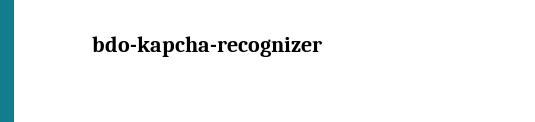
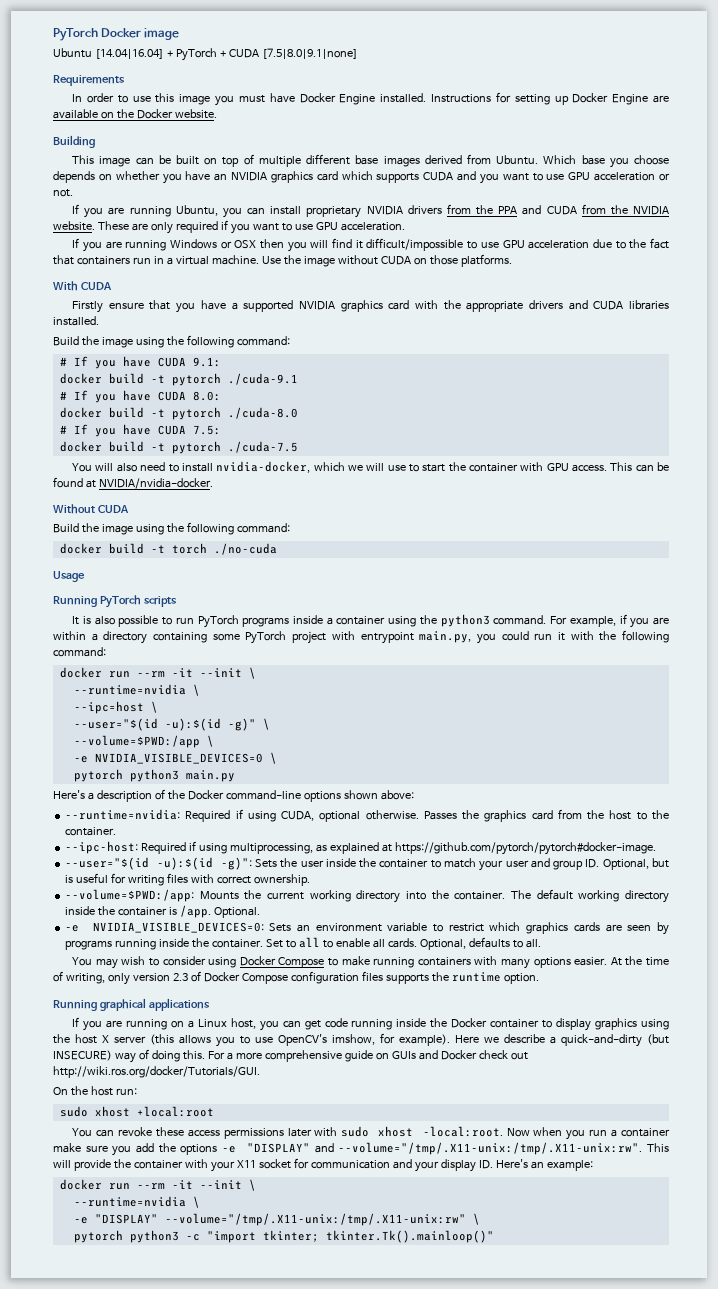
[92,36,322,57] bdo-kapcha-recognizer -> [53,28,180,41] [53,48,358,61] [53,75,125,86] [72,92,669,106] [53,109,217,119] [53,135,95,148] [72,154,669,168] [53,171,671,184] [53,189,73,197] [72,204,670,218] [53,220,405,234] [72,238,670,252] [53,254,512,267] [53,281,112,291] [72,300,670,313] [53,316,99,326] [53,335,290,348] [59,356,221,369] [59,373,298,386] [59,390,221,403] [59,407,298,420] [59,424,221,437] [59,441,298,454] [72,461,670,473] [53,477,213,489] [53,504,129,514] [53,522,290,535] [59,543,277,555] [53,571,85,582] [53,595,177,608] [72,614,669,628] [53,630,669,644] [53,647,106,657] [59,667,256,679] [73,684,200,696] [73,701,158,714] [73,718,270,731] [73,735,214,748] [73,752,277,764] [73,769,235,782] [53,789,414,802] [65,809,669,822] [65,827,117,836] [65,841,656,855] [65,857,669,871] [65,873,310,886] [65,889,670,903] [65,905,260,918] [65,922,669,935] [65,937,541,950] [72,956,670,969] [53,971,539,985] [53,998,210,1011] [72,1017,669,1031] [53,1033,669,1047] [53,1049,528,1063] [53,1066,260,1078] [53,1086,137,1096] [59,1106,214,1117] [72,1126,670,1140] [53,1142,669,1156] [53,1158,593,1172] [59,1179,256,1191] [73,1196,200,1208] [73,1213,480,1226] [73,1230,494,1243] PyTorch Docker image // Ubuntu [14.04|16.04] + PyTorch + CUDA [7.5|8.0|9.1|none] // Requirements // In order to use this image you must have Docker Engine installed. Instructions for setting up Docker Engine are available on the Docker website. // Building // This image can be built on top of multiple different base images derived from Ubuntu. Which base you choose depends on whether you have an NVIDIA graphics card which supports CUDA and you want to use GPU acceleration or not. // If you are running Ubuntu, you can install proprietary NVIDIA drivers from the PPA and CUDA from the NVIDIA website. These are only required if you want to use GPU acceleration. // If you are running Windows or OSX then you will find it difficult/impossible to use GPU acceleration due to the fact that containers run in a virtual machine. Use the image without CUDA on those platforms. // With CUDA // Firstly ensure that you have a supported NVIDIA graphics card with the appropriate drivers and CUDA libraries installed. // Build the image using the following command: // # If you have CUDA 9.1: // docker build -t pytorch ./cuda-9.1 // # If you have CUDA 8.0: // docker build -t pytorch ./cuda-8.0 // # If you have CUDA 7.5: // docker build -t pytorch ./cuda-7.5 // You will also need to install nvidia-docker, which we will use to start the container with GPU access. This can be found at NVIDIA/nvidia-docker. // Without CUDA // Build the image using the following command: // docker build -t torch ./no-cuda // Usage // Running PyTorch scripts // It is also possible to run PyTorch programs inside a container using the python3 command. For example, if you are within a directory containing some PyTorch project with entrypoint main.py, you could run it with the following command: // docker run --rm -it --init \ // --runtime=nvidia \ // --ipc=host \ // --user="$(id -u):$(id -g)" \ // --volume=$PWD:/app \ // -e NVIDIA_VISIBLE_DEVICES=0 \ // pytorch python3 main.py // Here's a description of the Docker command-line options shown above: // --runtime=nvidia: Required if using CUDA, optional otherwise. Passes the graphics card from the host to the container. // --ipc-host: Required if using multiprocessing, as explained at https://github.com/pytorch/pytorch#docker-image. // --user="$(id -u):$(id -g)": Sets the user inside the container to match your user and group ID. Optional, but is useful for writing files with correct ownership. // --volume=$PWD:/app: Mounts the current working directory into the container. The default working directory inside the container is /app. Optional. // -e NVIDIA_VISIBLE_DEVICES=0: Sets an environment variable to restrict which graphics cards are seen by programs running inside the container. Set to all to enable all cards. Optional, defaults to all. // You may wish to consider using Docker Compose to make running containers with many options easier. At the time of writing, only version 2.3 of Docker Compose configuration files supports the runtime option. // Running graphical applications // If you are running on a Linux host, you can get code running inside the Docker container to display graphics using the host X server (this allows you to use OpenCV's imshow, for example). Here we describe a quick-and-dirty (but INSECURE) way of doing this. For a more comprehensive guide on GUIs and Docker check out http://wiki.ros.org/docker/Tutorials/GUI. // On the host run: // sudo xhost +local:root // You can revoke these access permissions later with sudo xhost -local:root. Now when you run a container make sure you add the options -e "DISPLAY" and --volume="/tmp/.X11-unix:/tmp/.X11-unix:rw". This will provide the container with your X11 socket for communication and your display ID. Here's an example: // docker run --rm -it --init \ // --runtime=nvidia \ // -e "DISPLAY" --volume="/tmp/.X11-unix:/tmp/.X11-unix:rw" \ // pytorch python3 -c "import tkinter; tkinter.Tk().mainloop()"

